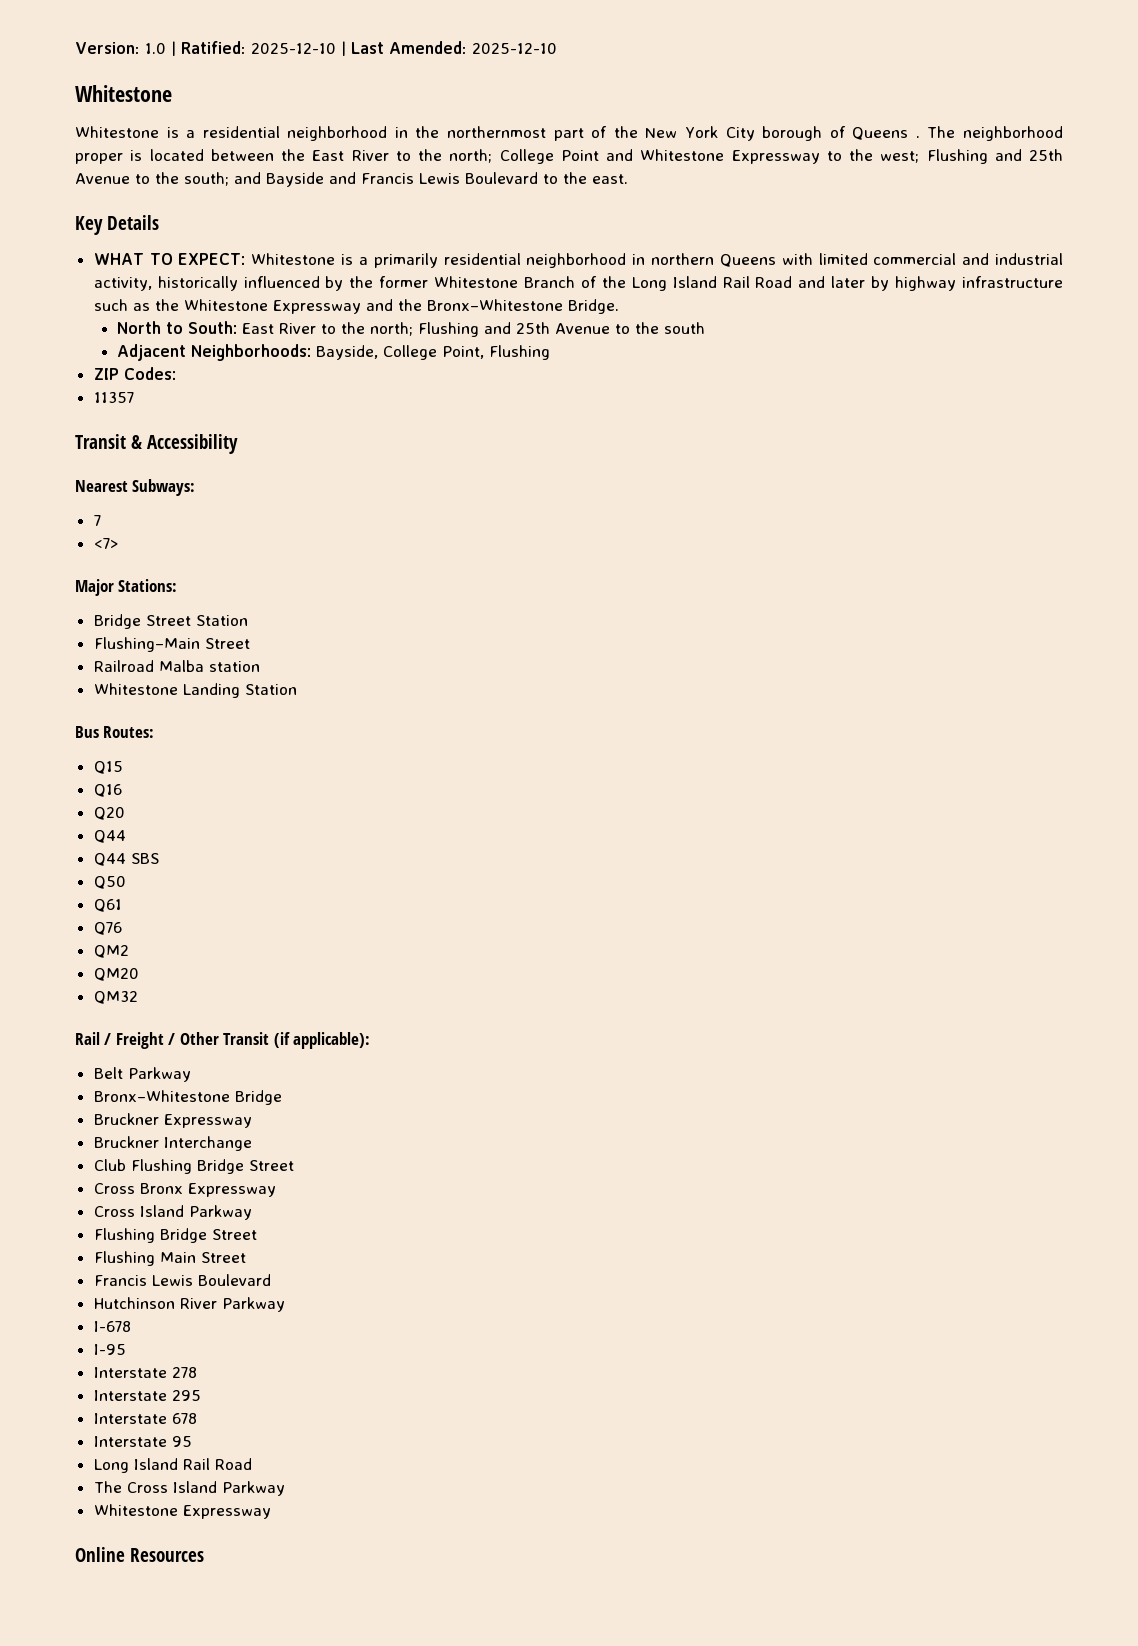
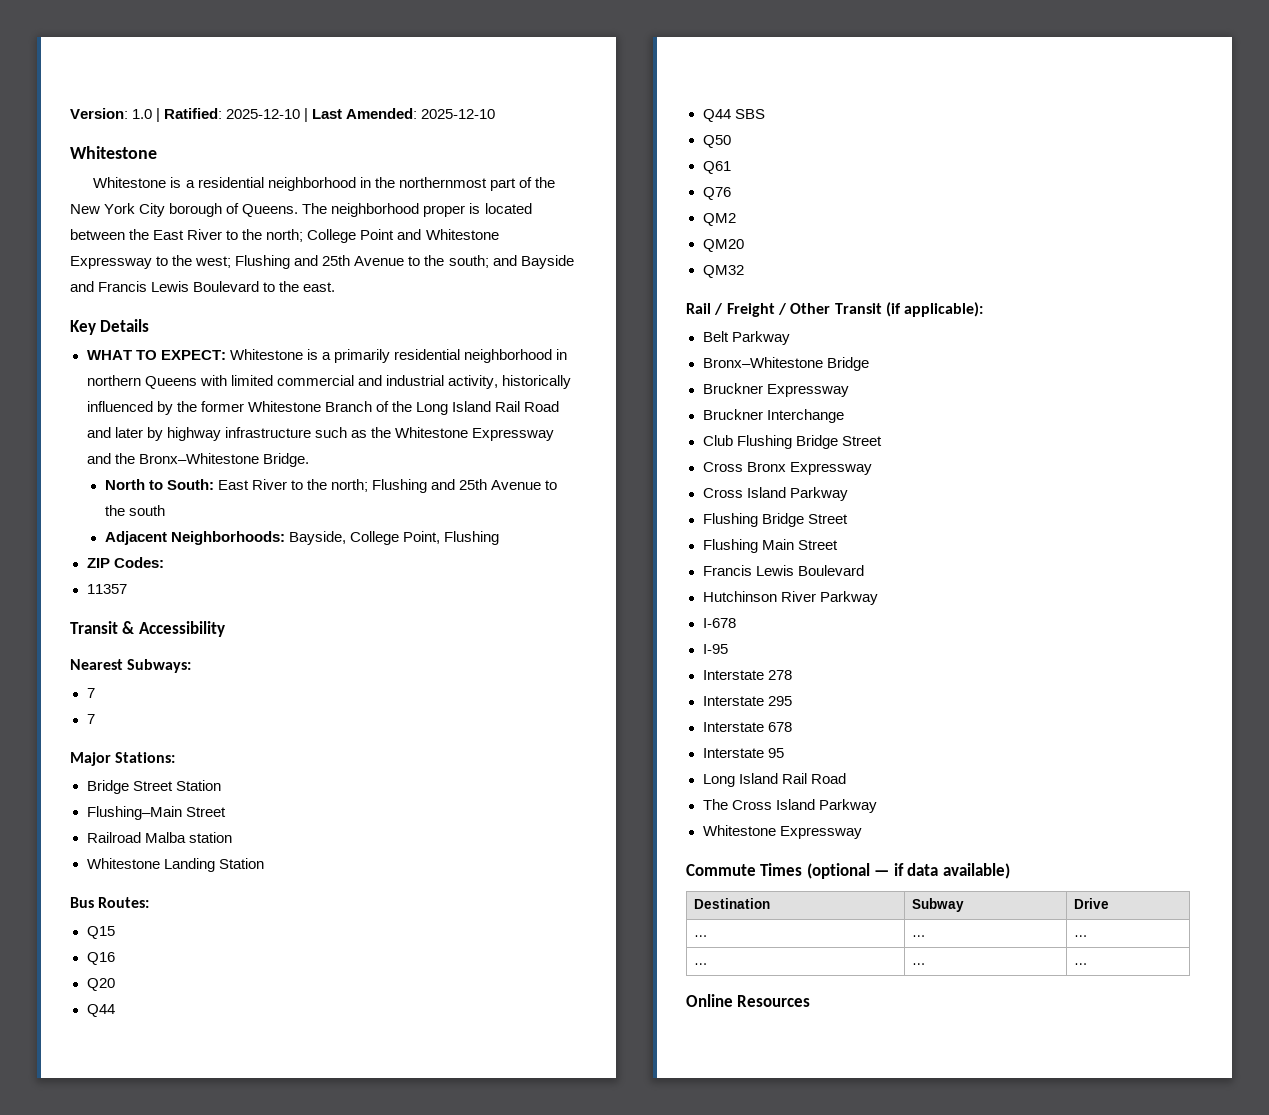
[852,127,920,140] Queens . -> [242,204,299,217] Queens.
[93,538,118,549] <7> -> [86,714,95,724] 7
(271, 1512) none -> [686,863,1010,879] [694,898,771,909] [912,898,965,912] [1074,898,1110,909] [694,935,709,937] [912,935,927,937] [1074,935,1089,937] [694,963,709,965] [912,963,927,965] [1074,963,1089,965] // Commute Times (optional — if data available) // Destination | Subway | Drive // … | … | … // … | … | …

